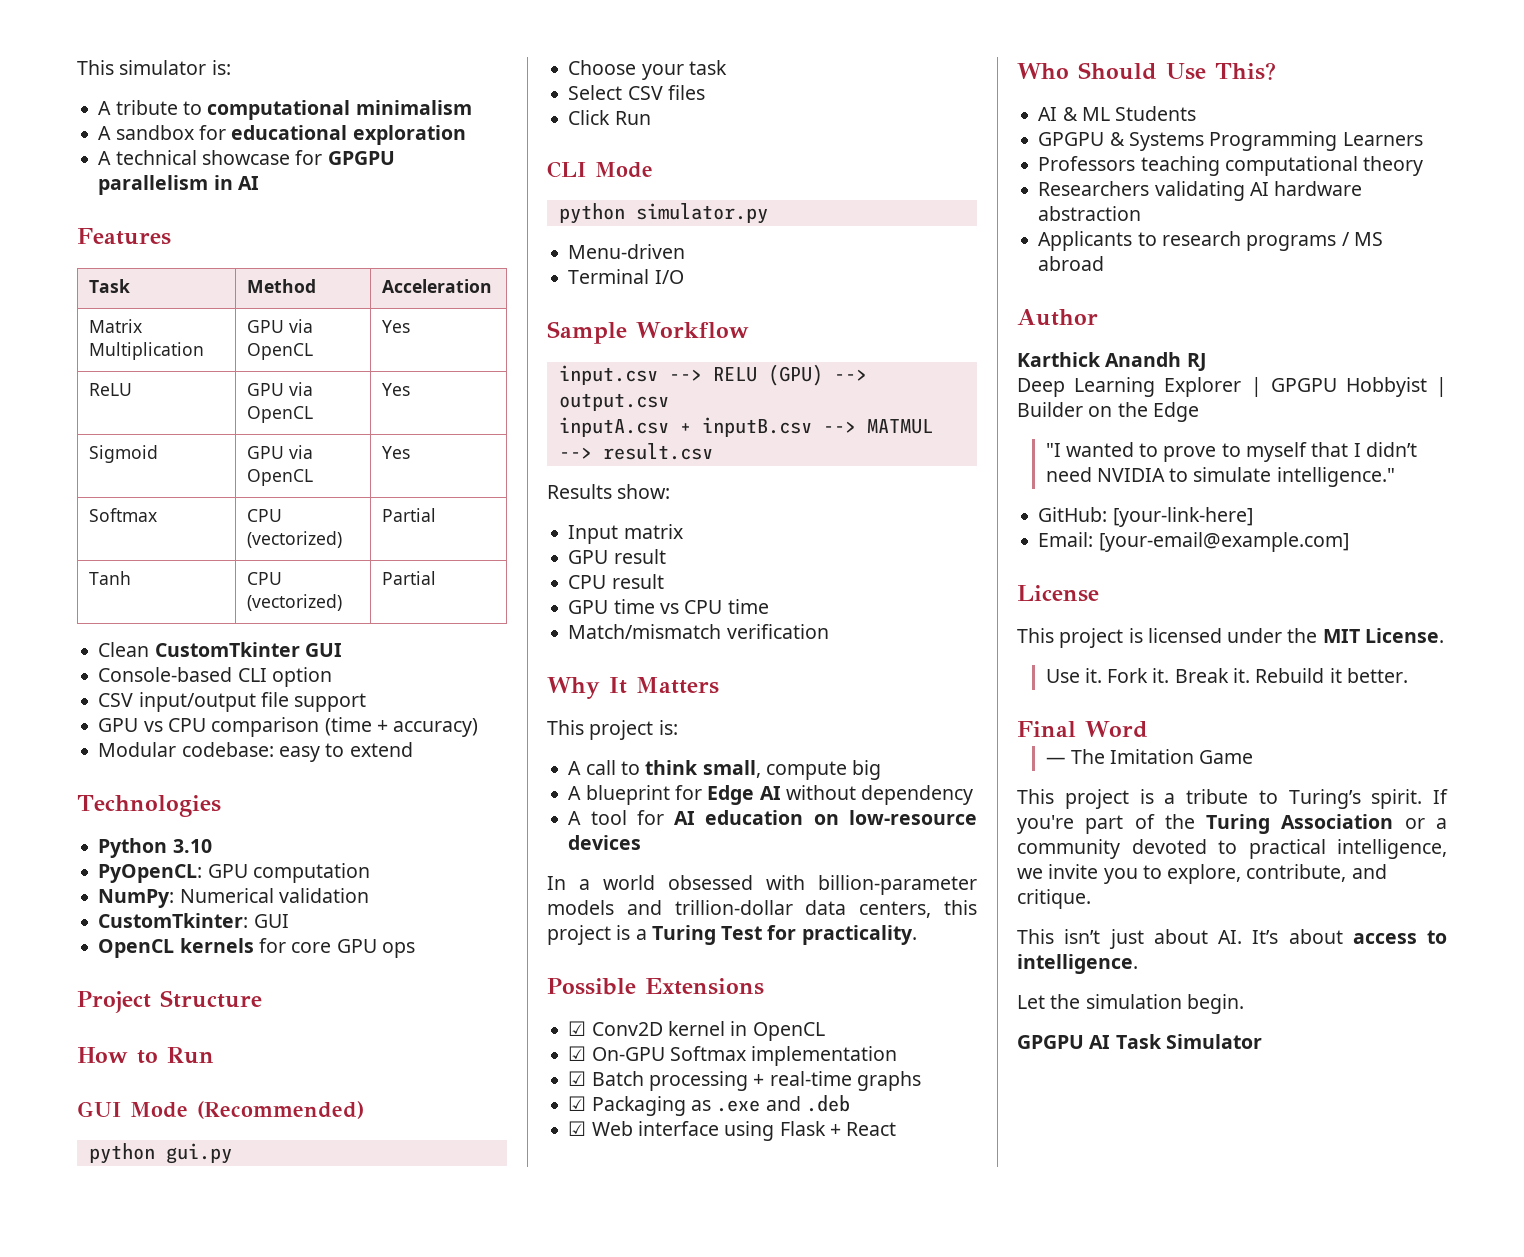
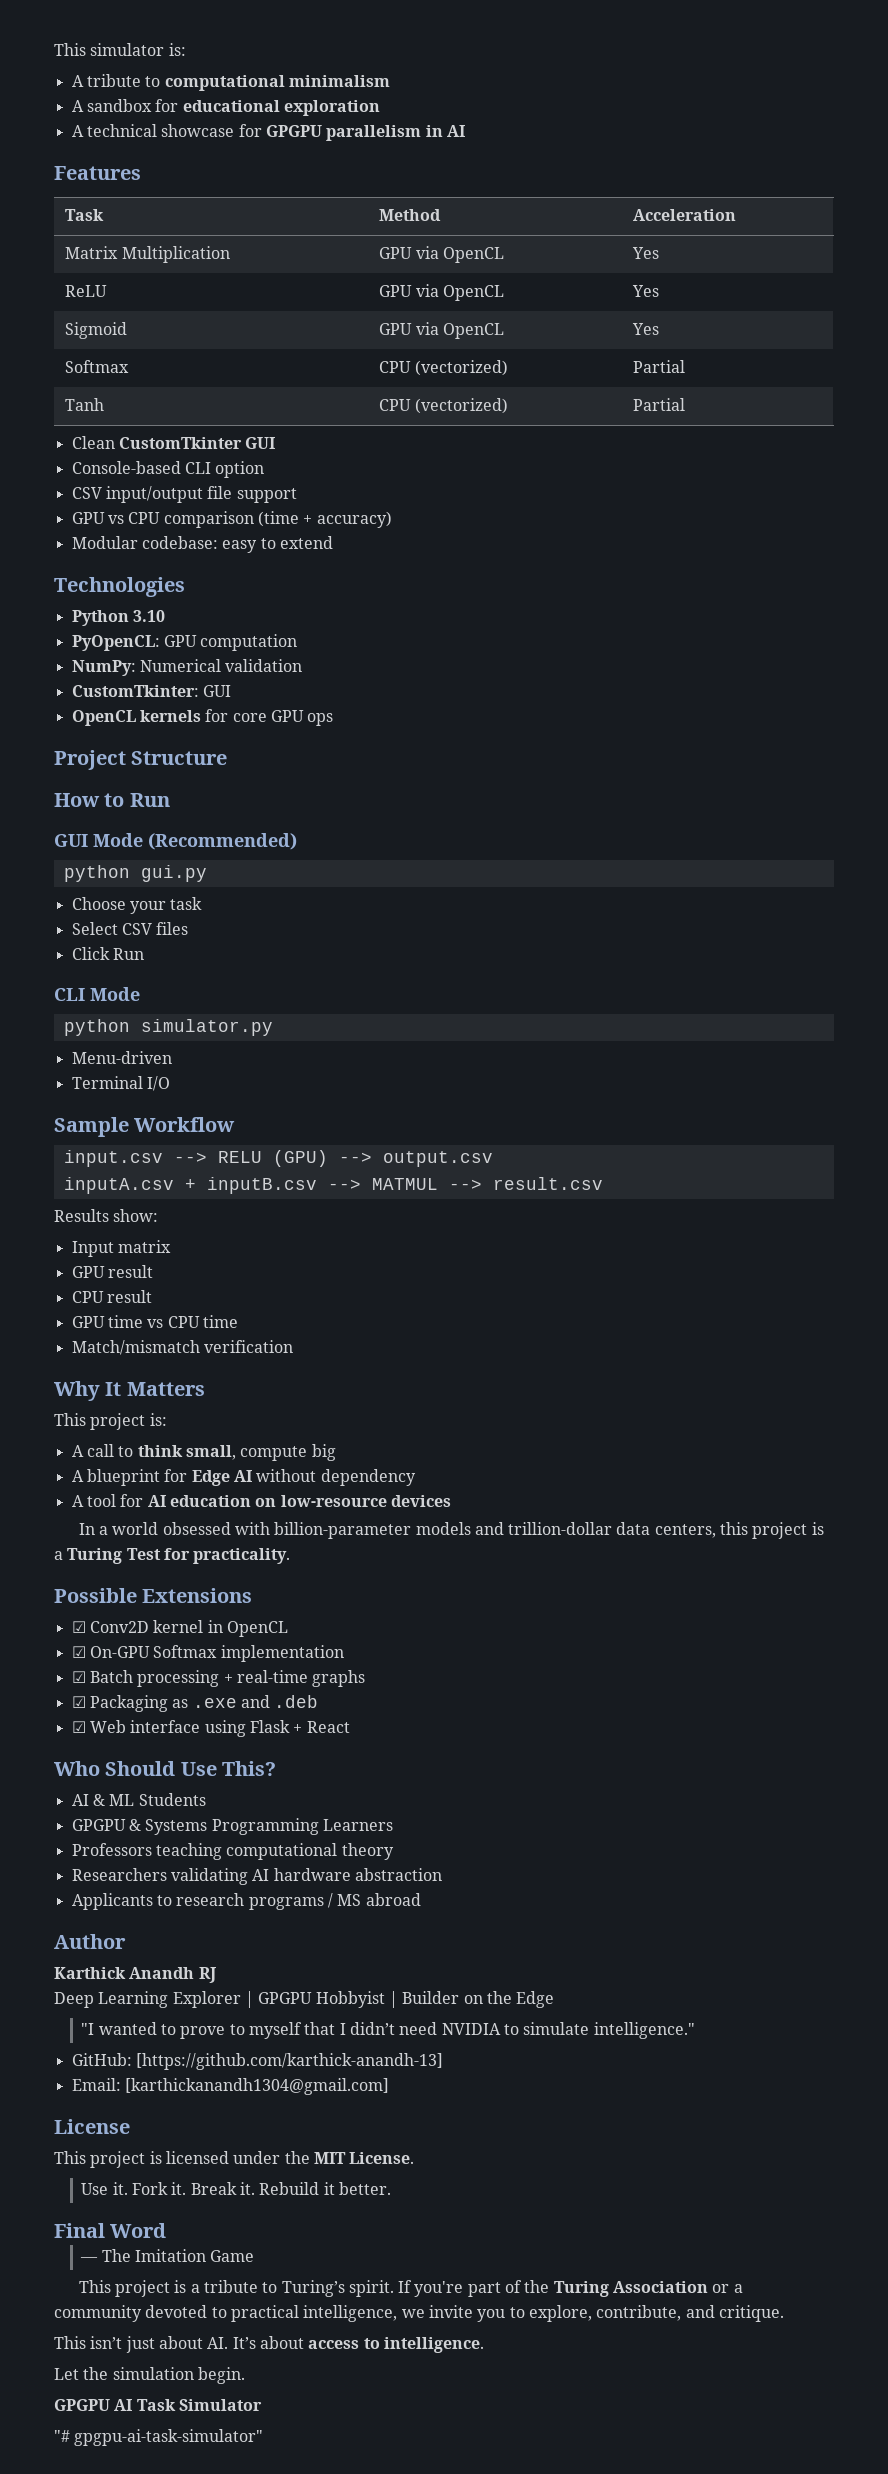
[1112,507,1253,527] [your-link-here] -> [135,2053,443,2070] [https://github.com/karthick-anandh-13]
[1098,532,1349,552] [your-email@example.com] -> [124,2078,389,2095] [karthickanandh1304@gmail.com]
(1262, 1041) none -> [54,2429,264,2446] // "# gpgpu-ai-task-simulator"

